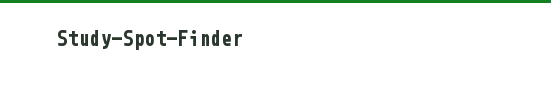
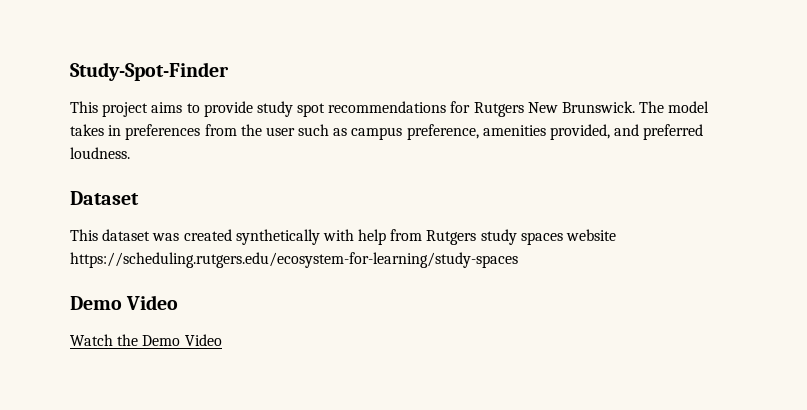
(243, 40) none -> [70,101,710,117] [70,124,704,140] [70,147,130,159] [70,191,139,205] [70,229,617,245] [70,252,518,268] [70,295,179,310] [70,334,222,346] // This project aims to provide study spot recommendations for Rutgers New Brunswick. The model takes in preferences from the user such as campus preference, amenities provided, and preferred loudness. // Dataset // This dataset was created synthetically with help from Rutgers study spaces website https://scheduling.rutgers.edu/ecosystem-for-learning/study-spaces // Demo Video // Watch the Demo Video

